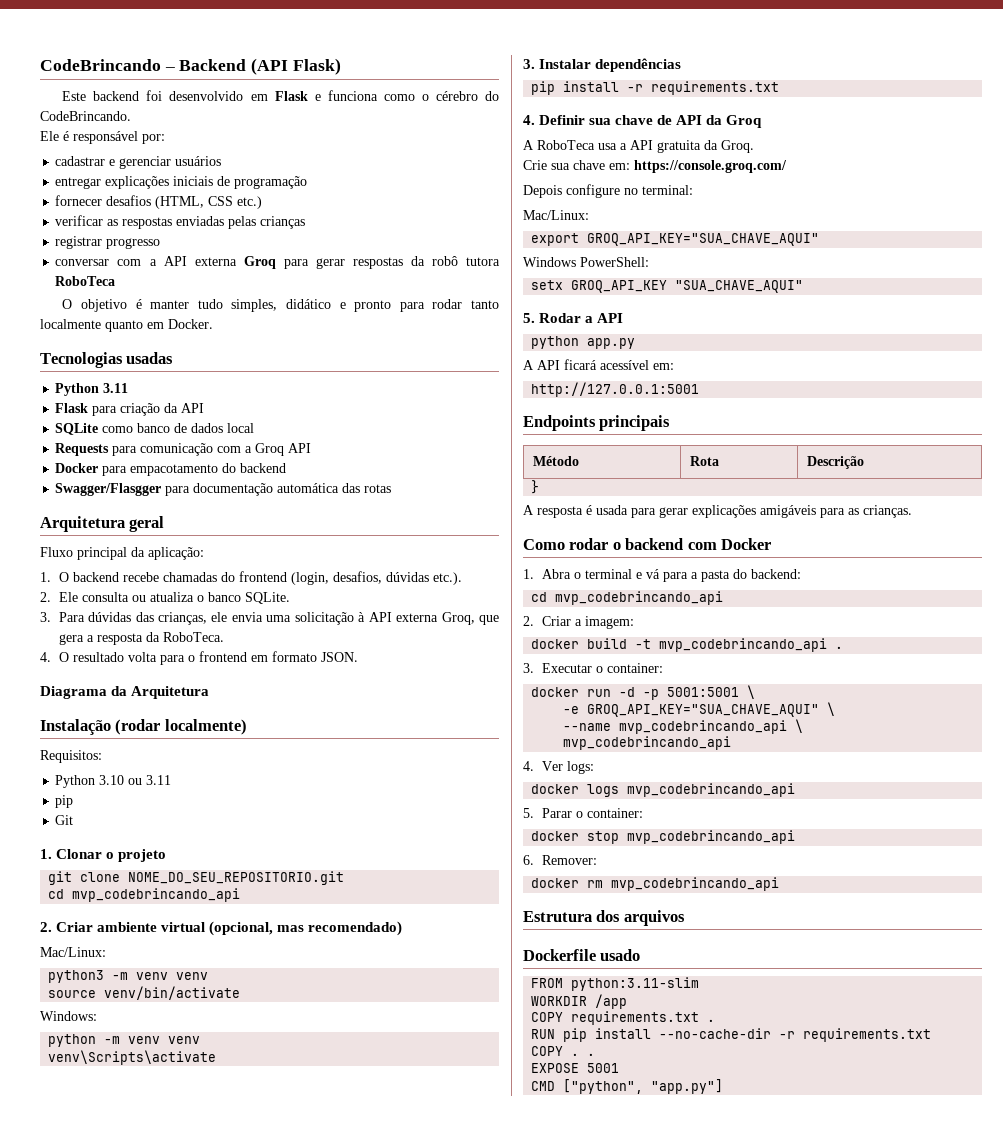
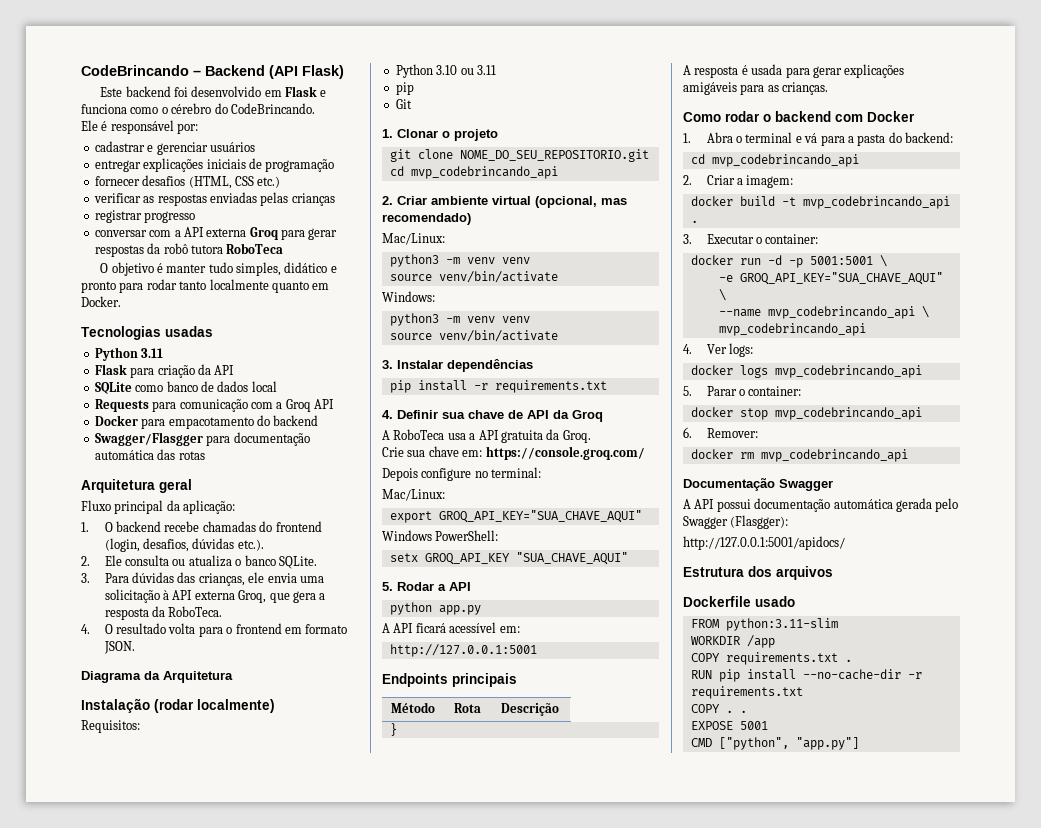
[48,1034,201,1047] [48,1050,217,1065] python -m venv venv // venv\Scripts\activate -> [389,313,530,326] [389,330,558,342] python3 -m venv venv // source venv/bin/activate
(780, 884) none -> [683,478,833,491] [683,498,959,512] [683,515,789,529] [683,536,845,550] // Documentação Swagger // A API possui documentação automática gerada pelo Swagger (Flasgger): // http://127.0.0.1:5001/apidocs/

